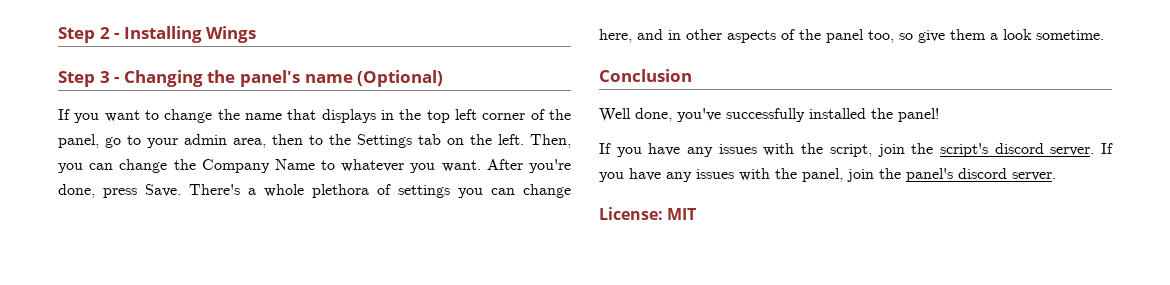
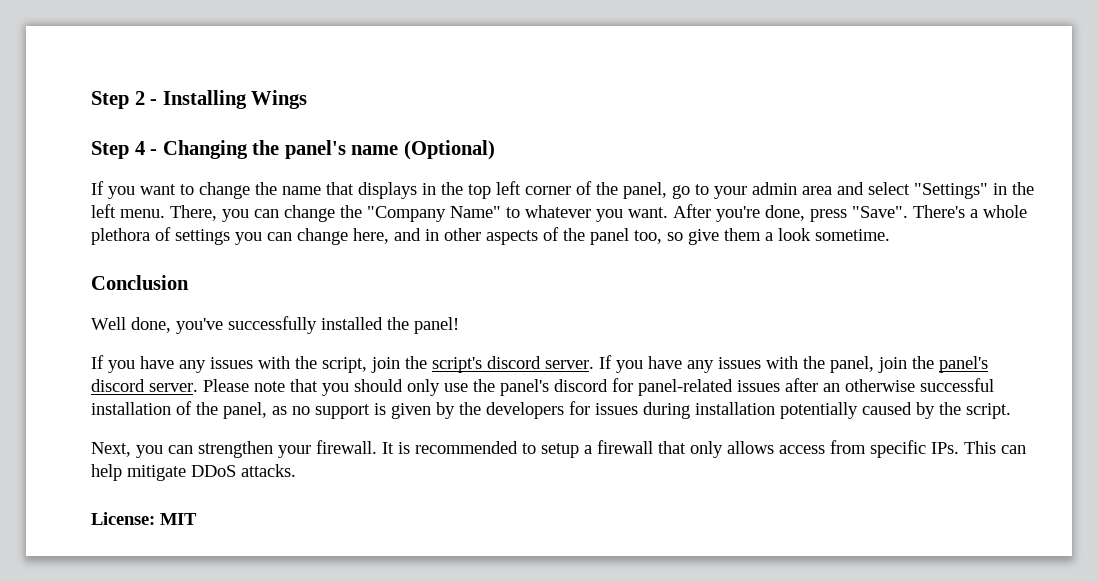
[99,71,110,83] 3 -> [134,141,145,155] 4
[233,134,571,148] area, then to the Settings tab on the left. Then, -> [802,182,1034,199] [91,204,217,221] area and select "Settings" in the left menu. There,
[201,159,315,173] Company Name -> [367,206,501,222] "Company Name"
[145,184,181,197] Save. -> [852,206,908,218] "Save".
(1056, 176) none -> [203,378,994,396] [91,401,1011,419] [91,440,1026,458] [91,464,296,481] Please note that you should only use the panel's discord for panel-related issues after an otherwise successful installation of the panel, as no support is given by the developers for issues during installation potentially caused by the script. // Next, you can strengthen your firewall. It is recommended to setup a firewall that only allows access from specific IPs. This can help mitigate DDoS attacks.

